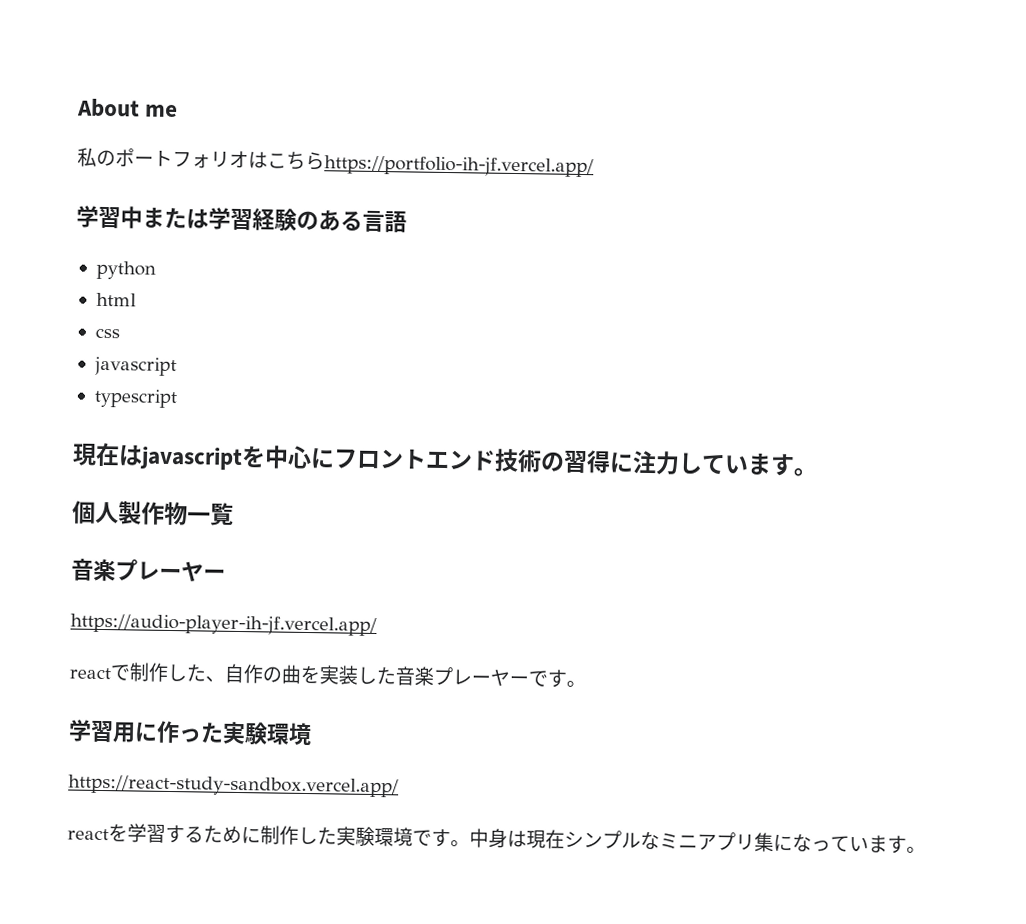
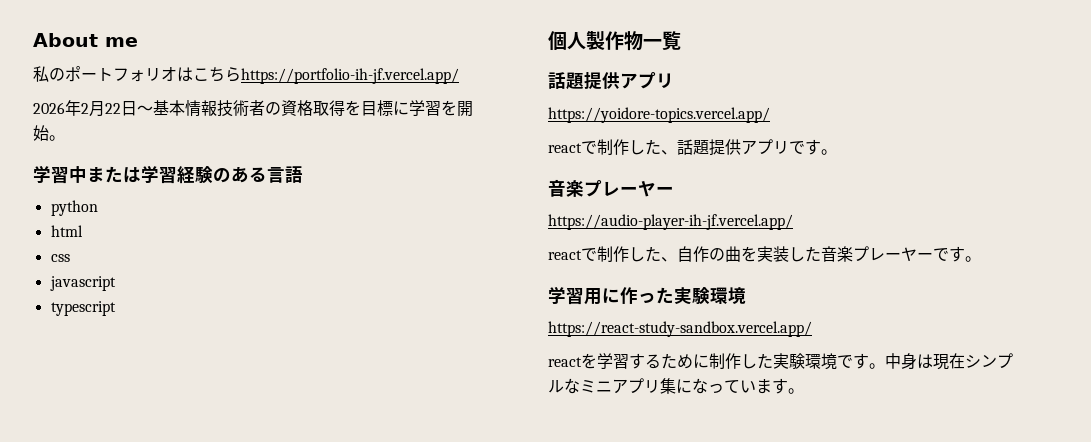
(594, 166) none -> [33,100,473,117] [33,125,65,141] // 2026年2月22日～基本情報技術者の資格取得を目標に学習を開始。
[72,442,817,477] [72,500,234,526] 現在はjavascriptを中心にフロントエンド技術の習得に注力しています。 // 個人製作物一覧 -> [548,31,681,51] [548,72,674,90] [548,107,770,123] [548,139,837,156] 個人製作物一覧 // 話題提供アプリ // https://yoidore-topics.vercel.app/ // reactで制作した、話題提供アプリです。

